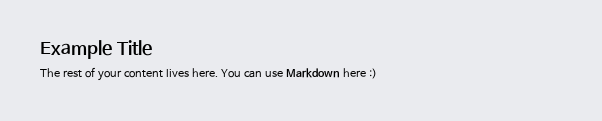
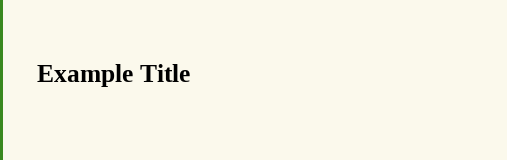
[40,67,377,81] // The rest of your content lives here. You can use Markdown here :) -> (190, 73) none

